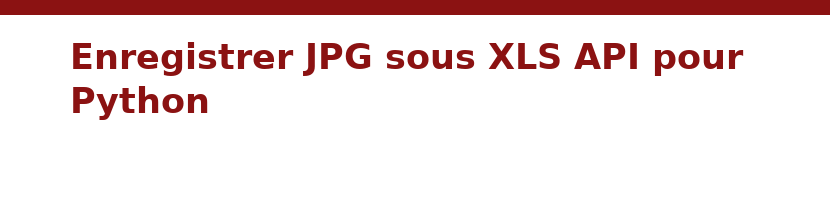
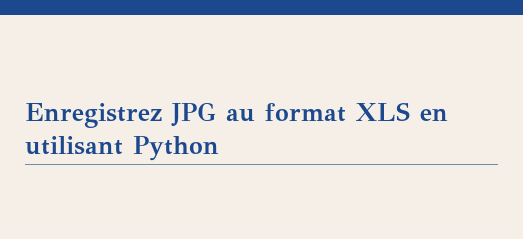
[70,42,744,76] Enregistrer JPG sous XLS API pour -> [25,102,448,128] [25,136,123,155] Enregistrez JPG au format XLS en utilisant

